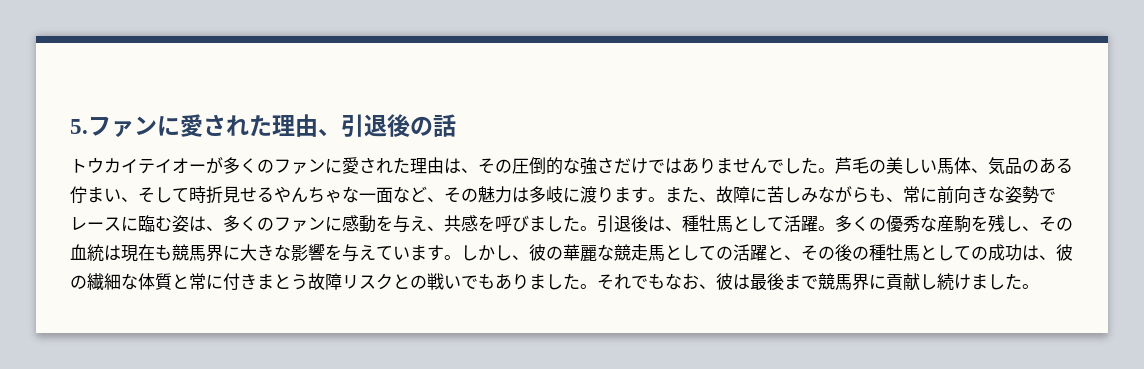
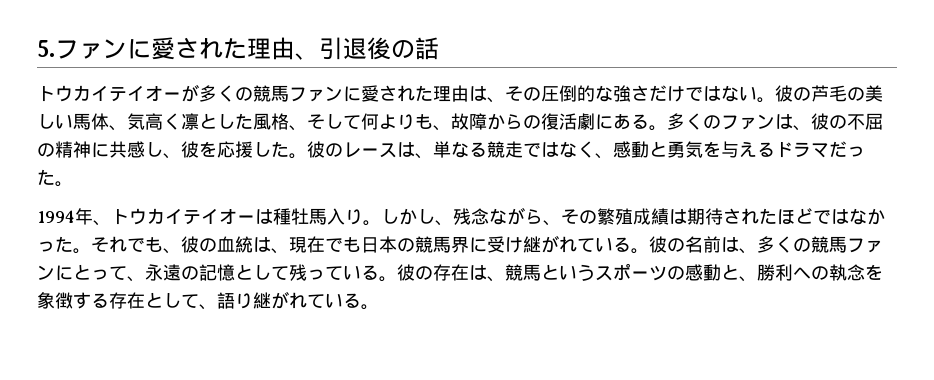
(274, 166) none -> [253,85,289,102] 競馬
[682,157,835,174] ありませんでした。 -> [721,85,811,103] ない。彼の
[1005,157,1073,174] [70,186,1056,204] [70,215,1073,233] [70,244,1073,262] [70,273,1022,291] 品のある佇まい、そして時折見せるやんちゃな一面など、その魅力は多岐に渡ります。また、故障に苦しみながらも、常に前向きな姿勢でレースに臨む姿は、多くのファンに感動を与え、共感を呼びました。引退後は、種牡馬として活躍。多くの優秀な産駒を残し、その血統は現在も競馬界に大きな影響を与えています。しかし、彼の華麗な競走馬としての活躍と、その後の種牡馬としての成功は、彼の繊細な体質と常に付きまとう故障リスクとの戦いでもありました。それでもなお、彼は最後まで競馬界に貢献し続けました -> [145,113,883,131] [37,141,865,159] [37,169,73,187] [37,207,885,226] [37,235,883,254] [37,263,883,282] [37,291,361,310] 高く凛とした風格、そして何よりも、故障からの復活劇にある。多くのファンは、彼の不屈の精神に共感し、彼を応援した。彼のレースは、単なる競走ではなく、感動と勇気を与えるドラマだった。 // 1994年、トウカイテイオーは種牡馬入り。しかし、残念ながら、その繁殖成績は期待されたほどではなかった。それでも、彼の血統は、現在でも日本の競馬界に受け継がれている。彼の名前は、多くの競馬ファンにとって、永遠の記憶として残っている。彼の存在は、競馬というスポーツの感動と、勝利への執念を象徴する存在として、語り継がれている

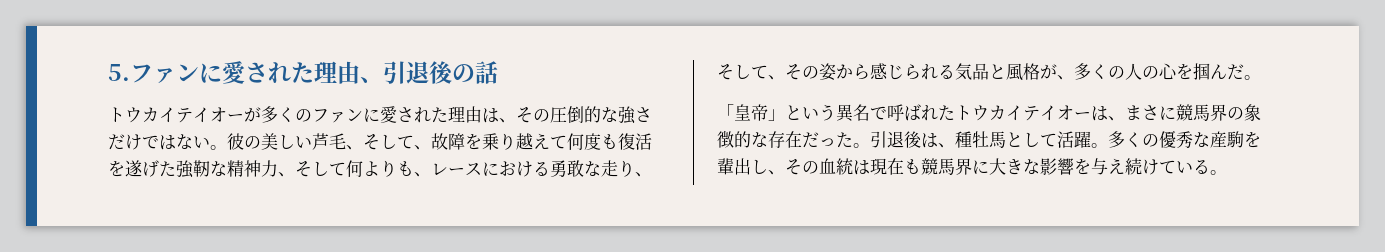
[253,85,289,102] 競馬 -> (312, 115) none
[811,85,883,102] [37,113,289,131] 芦毛の美しい馬体、気高く凛とした風格 -> [261,133,652,150] [108,160,278,178] 美しい芦毛、そして、故障を乗り越えて何度も復活を遂げた強靭な精神力
[451,113,883,131] [37,141,865,159] [37,169,73,187] [37,208,111,226] 故障からの復活劇にある。多くのファンは、彼の不屈の精神に共感し、彼を応援した。彼のレースは、単なる競走ではなく、感動と勇気を与えるドラマだった。 // 1994年、 -> [431,160,652,178] [717,63,1261,81] [717,104,955,122] レースにおける勇敢な走り、そして、その姿から感じられる気品と風格が、多くの人の心を掴んだ。 // 「皇帝」という異名で呼ばれた
[273,207,885,226] [37,235,883,254] [37,263,883,282] [37,291,307,310] 種牡馬入り。しかし、残念ながら、その繁殖成績は期待されたほどではなかった。それでも、彼の血統は、現在でも日本の競馬界に受け継がれている。彼の名前は、多くの競馬ファンにとって、永遠の記憶として残っている。彼の存在は、競馬というスポーツの感動と、勝利への執念を象徴する存在として、語り継がれ -> [1108,104,1261,121] [717,130,1261,149] [717,158,1159,175] 、まさに競馬界の象徴的な存在だった。引退後は、種牡馬として活躍。多くの優秀な産駒を輩出し、その血統は現在も競馬界に大きな影響を与え続け

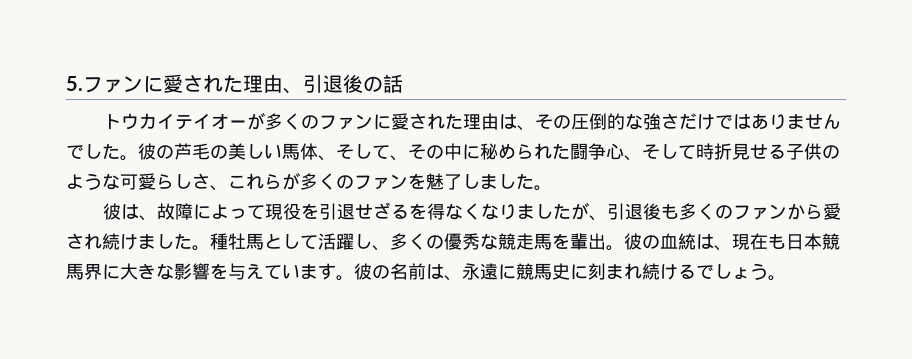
[176,133,652,150] [108,160,652,178] [717,63,1261,81] [717,104,1261,122] [717,130,955,148] ない。彼の美しい芦毛、そして、故障を乗り越えて何度も復活を遂げた強靭な精神力、そして何よりも、レースにおける勇敢な走り、そして、その姿から感じられる気品と風格が、多くの人の心を掴んだ。 // 「皇帝」という異名で呼ばれたトウカイテイオーは、まさに競馬界の象徴的な存在だった。引退後は、 -> [750,114,841,130] [66,143,840,161] [66,172,552,191] [102,202,841,221] [66,233,210,251] ありませんでした。彼の芦毛の美しい馬体、そして、その中に秘められた闘争心、そして時折見せる子供のような可愛らしさ、これらが多くのファンを魅了しました。 // 彼は、故障によって現役を引退せざるを得なくなりましたが、引退後も多くのファンから愛され続けました。
[1091,143,1108,148] 。 -> [354,234,390,251] し、
[1210,131,1261,148] [717,158,921,175] 産駒を輩出し、その血統は現在も -> [498,233,822,251] 競走馬を輩出。彼の血統は、現在も日本
[1125,158,1210,175] 続けている -> [264,263,768,281] ています。彼の名前は、永遠に競馬史に刻まれ続けるでしょう

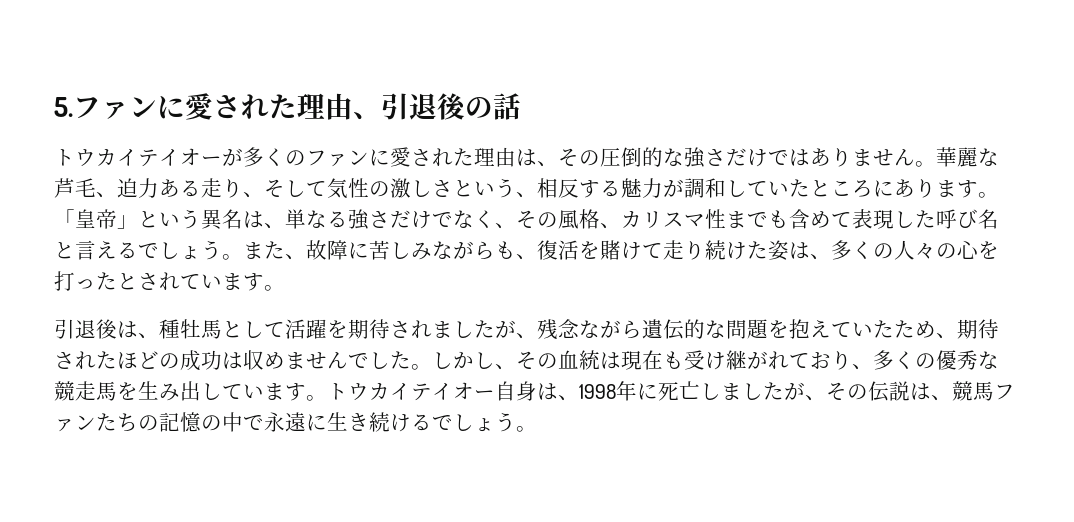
[66,143,840,161] [66,172,552,191] [102,203,139,220] でした。彼の芦毛の美しい馬体、そして、その中に秘められた闘争心、そして時折見せる子供のような可愛らしさ、これらが多くのファンを魅了しました。 // 彼は -> [915,147,999,167] [54,178,999,199] [54,209,999,230] [54,240,285,260] 。華麗な芦毛、迫力ある走り、そして気性の激しさという、相反する魅力が調和していたところにあります。「皇帝」という異名は、単なる強さだけでなく、その風格、カリスマ性までも含めて表現した呼び名と言えるでしょう。また
[210,202,841,221] [66,233,372,251] よって現役を引退せざるを得なくなりましたが、引退後も多くのファンから愛され続けました。種牡馬として活躍し -> [369,240,999,261] [54,271,285,291] [54,319,999,340] [54,350,852,371] 苦しみながらも、復活を賭けて走り続けた姿は、多くの人々の心を打ったとされています。 // 引退後は、種牡馬として活躍を期待されましたが、残念ながら遺伝的な問題を抱えていたため、期待されたほどの成功は収めませんでした。しかし、その血統は現在も受け継がれており
[570,233,840,251] [66,263,642,281] 輩出。彼の血統は、現在も日本競馬界に大きな影響を与えています。彼の名前は、永遠に競馬史に刻まれ -> [138,381,1015,402] [54,412,369,432] 生み出しています。トウカイテイオー自身は、1998年に死亡しましたが、その伝説は、競馬ファンたちの記憶の中で永遠に生き

